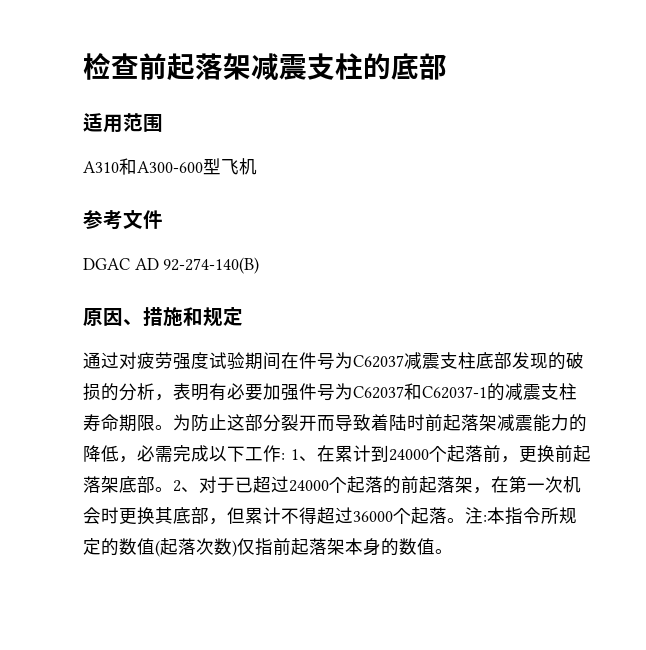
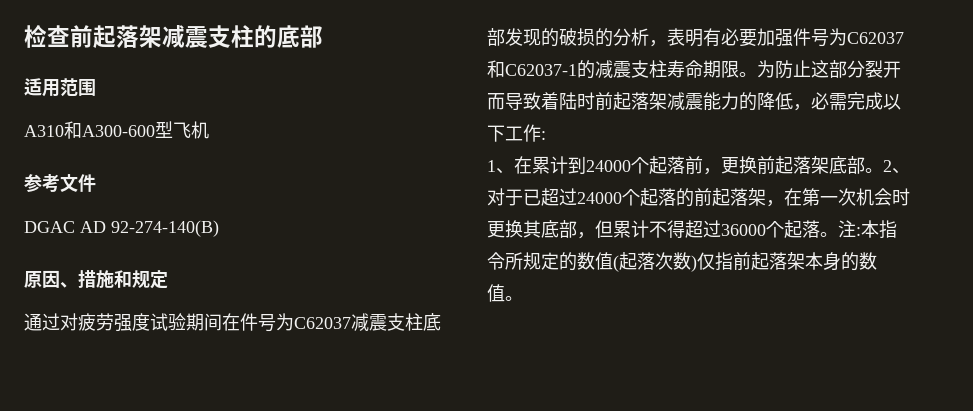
(285, 456) none -> (546, 135) //

